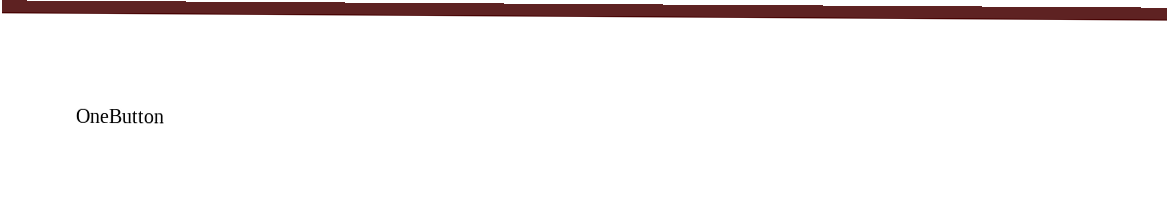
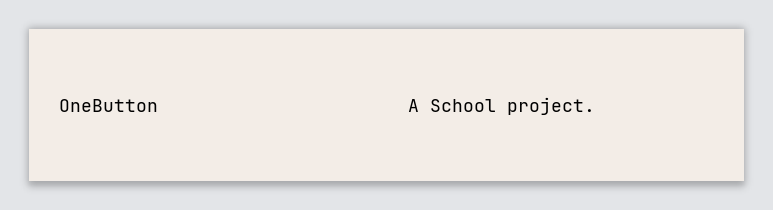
(164, 116) none -> [408,97,595,115] // A School project.

